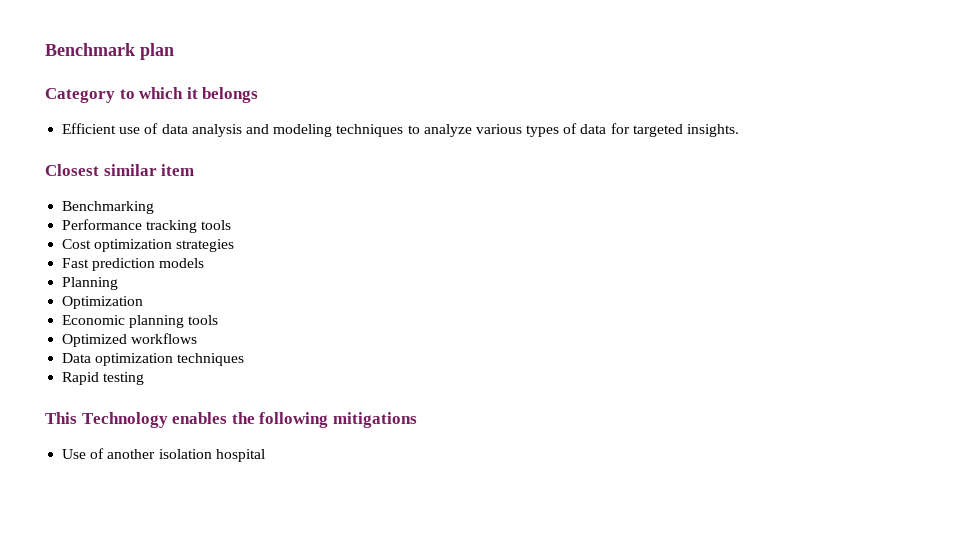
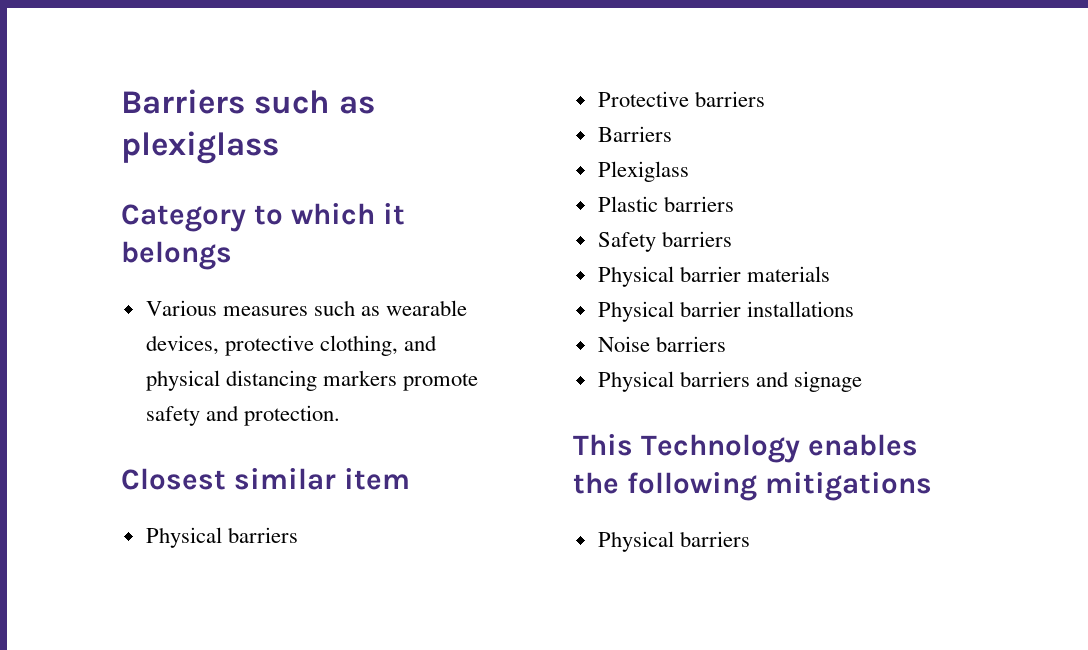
[45,43,174,60] Benchmark plan -> [121,89,375,114] [121,131,279,164] Barriers such as plexiglass
[62,123,740,137] [45,164,195,176] [62,201,155,214] [62,219,232,233] [62,239,235,252] [62,258,205,271] [62,277,119,290] [62,296,144,309] [62,315,219,328] [62,333,198,347] [62,353,245,366] [62,372,145,385] Efficient use of data analysis and modeling techniques to analyze various types of data for targeted insights. // Closest similar item // Benchmarking // Performance tracking tools // Cost optimization strategies // Fast prediction models // Planning // Optimization // Economic planning tools // Optimized workflows // Data optimization techniques // Rapid testing -> [145,300,468,316] [145,335,437,356] [145,370,478,391] [145,405,340,426] [121,468,410,490] [145,527,298,548] [597,91,765,107] [597,126,672,142] [597,161,689,182] [597,196,734,212] [597,231,732,252] [597,266,830,287] [597,301,854,322] [597,336,726,352] [597,371,862,392] Various measures such as wearable devices, protective clothing, and physical distancing markers promote safety and protection. // Closest similar item // Physical barriers // Protective barriers // Barriers // Plexiglass // Plastic barriers // Safety barriers // Physical barrier materials // Physical barrier installations // Noise barriers // Physical barriers and signage
[62,448,265,462] Use of another isolation hospital -> [597,531,750,552] Physical barriers

